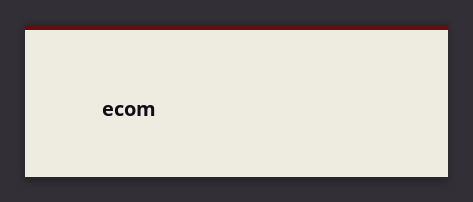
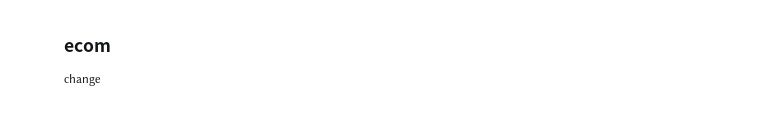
(156, 110) none -> [64,74,101,86] // change

